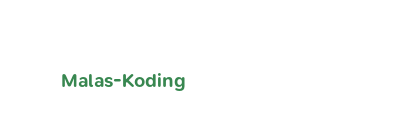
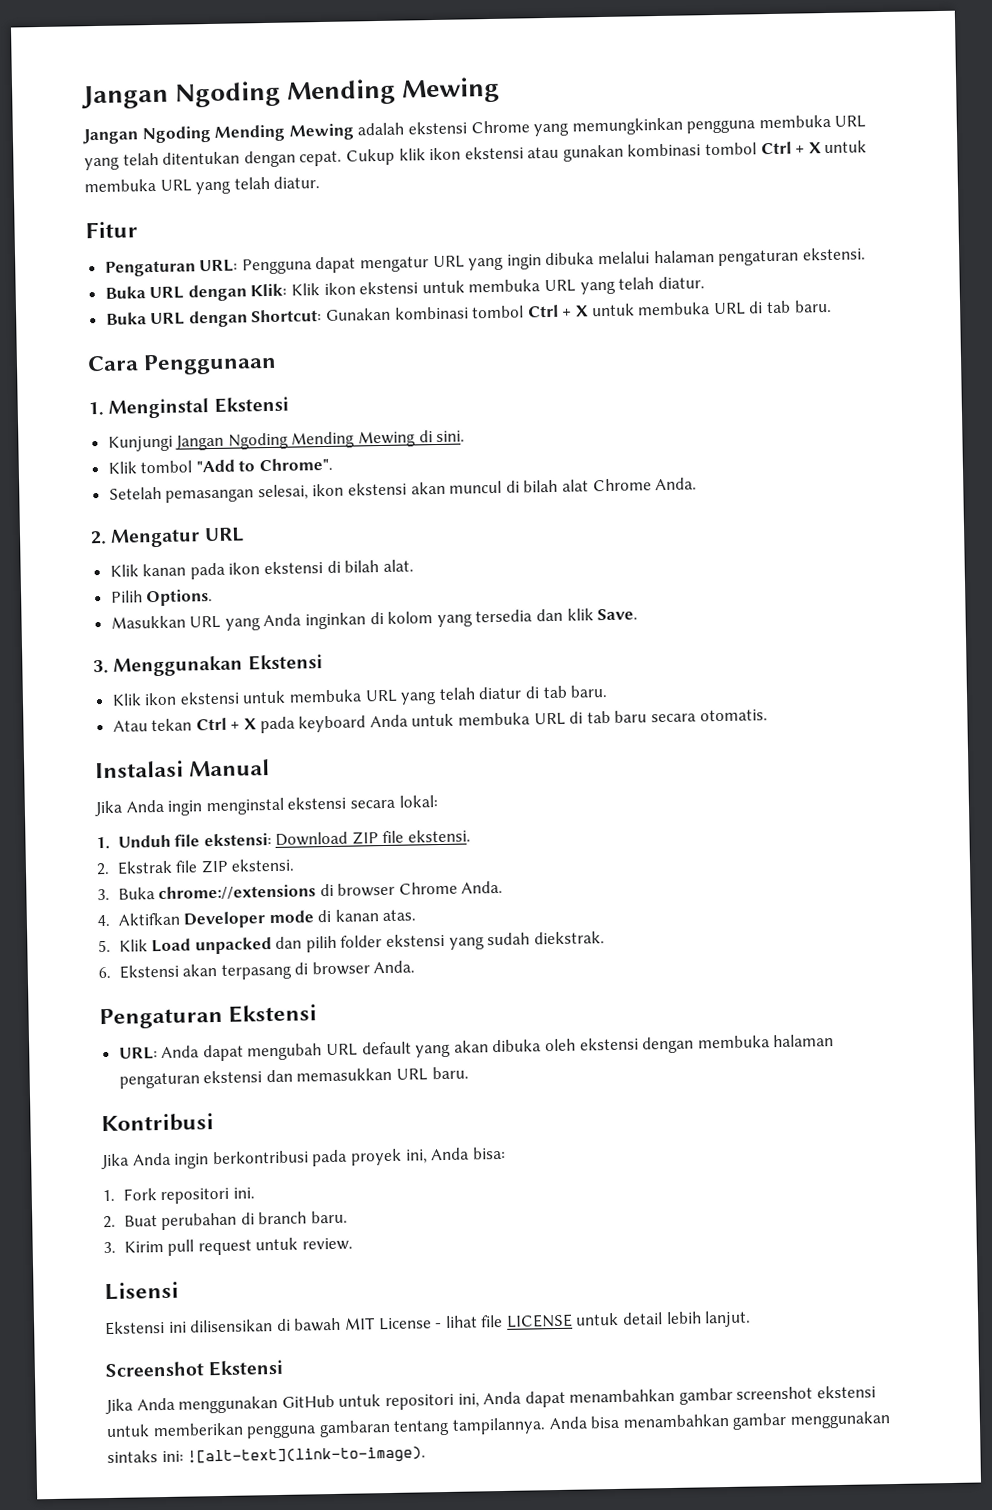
[61,73,186,91] Malas-Koding -> [81,76,501,110] [82,114,867,145] [84,140,868,171] [84,176,321,195] [85,221,138,239] [104,247,866,277] [104,276,705,302] [105,299,832,328] [87,352,278,376] [88,396,289,419] [107,430,466,452] [107,457,334,474] [108,477,698,503] [90,527,244,548] [109,559,414,580] [110,589,214,607] [110,608,639,631] [93,654,323,677] [111,684,608,706] [112,709,768,734] [95,759,271,779] [94,795,438,817] [96,829,472,850] [96,858,296,876] [97,880,504,901] [97,909,417,929] [98,931,605,955] [98,960,416,980] [99,1004,318,1030] [118,1034,835,1062] [118,1066,469,1089] [101,1113,214,1133] [101,1146,506,1170] [102,1187,255,1205] [103,1210,348,1231] [103,1237,353,1256] [104,1281,179,1301] [105,1310,752,1336] [105,1359,285,1378] [105,1385,877,1415] [106,1411,891,1439] [107,1446,427,1466] Jangan Ngoding Mending Mewing // Jangan Ngoding Mending Mewing adalah ekstensi Chrome yang memungkinkan pengguna membuka URL yang telah ditentukan dengan cepat. Cukup klik ikon ekstensi atau gunakan kombinasi tombol Ctrl + X untuk membuka URL yang telah diatur. // Fitur // Pengaturan URL: Pengguna dapat mengatur URL yang ingin dibuka melalui halaman pengaturan ekstensi. // Buka URL dengan Klik: Klik ikon ekstensi untuk membuka URL yang telah diatur. // Buka URL dengan Shortcut: Gunakan kombinasi tombol Ctrl + X untuk membuka URL di tab baru. // Cara Penggunaan // 1. Menginstal Ekstensi // Kunjungi Jangan Ngoding Mending Mewing di sini. // Klik tombol "Add to Chrome". // Setelah pemasangan selesai, ikon ekstensi akan muncul di bilah alat Chrome Anda. // 2. Mengatur URL // Klik kanan pada ikon ekstensi di bilah alat. // Pilih Options. // Masukkan URL yang Anda inginkan di kolom yang tersedia dan klik Save. // 3. Menggunakan Ekstensi // Klik ikon ekstensi untuk membuka URL yang telah diatur di tab baru. // Atau tekan Ctrl + X pada keyboard Anda untuk membuka URL di tab baru secara otomatis. // Instalasi Manual // Jika Anda ingin menginstal ekstensi secara lokal: // 1. Unduh file ekstensi: Download ZIP file ekstensi. // 2. Ekstrak file ZIP ekstensi. // 3. Buka chrome://extensions di browser Chrome Anda. // 4. Aktifkan Developer mode di kanan atas. // 5. Klik Load unpacked dan pilih folder ekstensi yang sudah diekstrak. // 6. Ekstensi akan terpasang di browser Anda. // Pengaturan Ekstensi // URL: Anda dapat mengubah URL default yang akan dibuka oleh ekstensi dengan membuka halaman pengaturan ekstensi dan memasukkan URL baru. // Kontribusi // Jika Anda ingin berkontribusi pada proyek ini, Anda bisa: // 1. Fork repositori ini. // 2. Buat perubahan di branch baru. // 3. Kirim pull request untuk review. // Lisensi // Ekstensi ini dilisensikan di bawah MIT License - lihat file LICENSE untuk detail lebih lanjut. // Screenshot Ekstensi // Jika Anda menggunakan GitHub untuk repositori ini, Anda dapat menambahkan gambar screenshot ekstensi untuk memberikan pengguna gambaran tentang tampilannya. Anda bisa menambahkan gambar menggunakan sintaks ini: ![alt-text](link-to-image).

